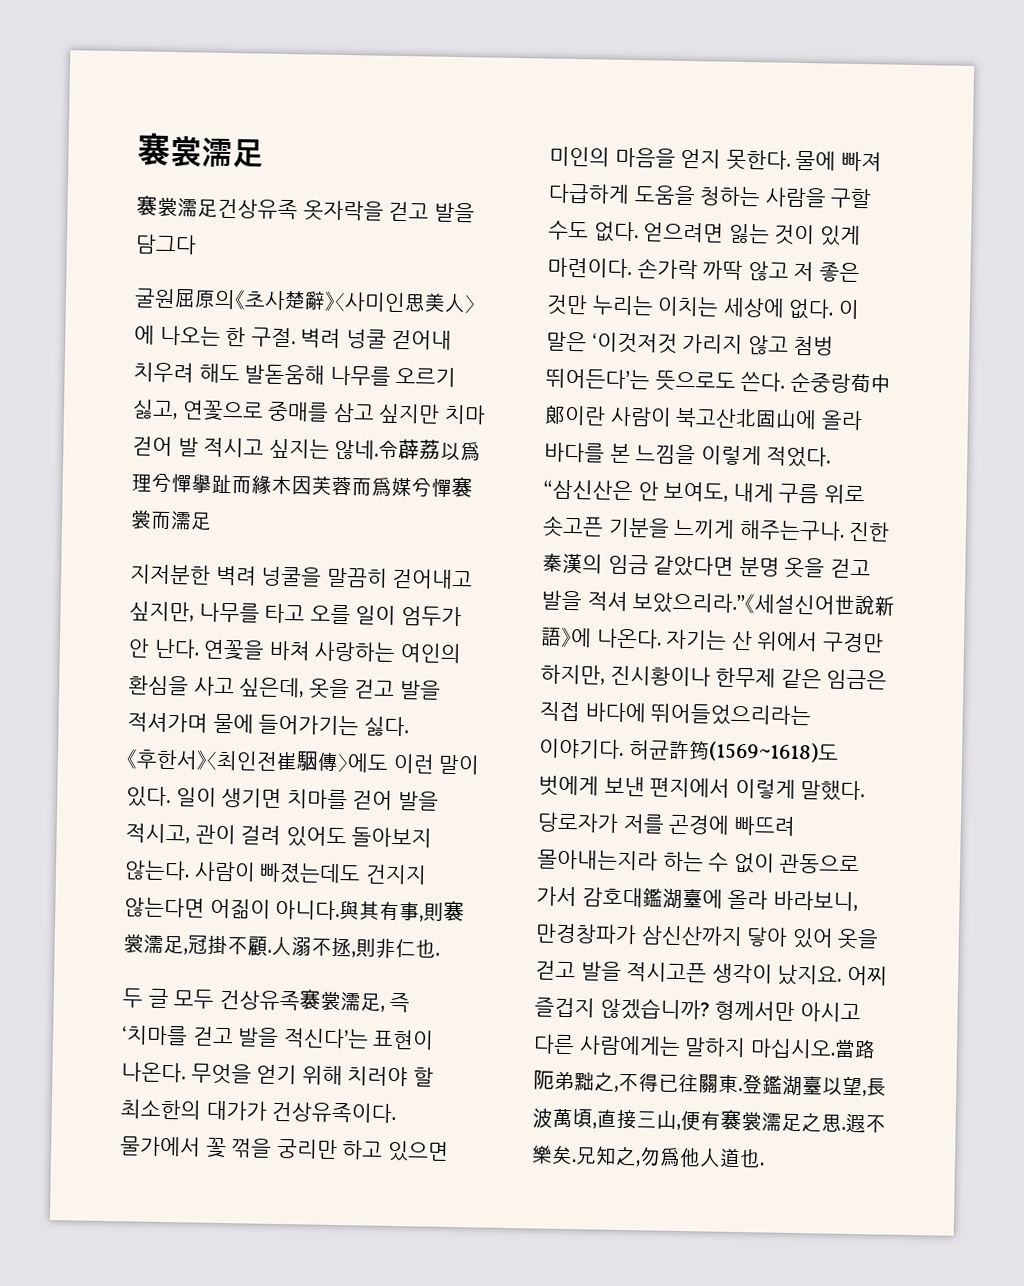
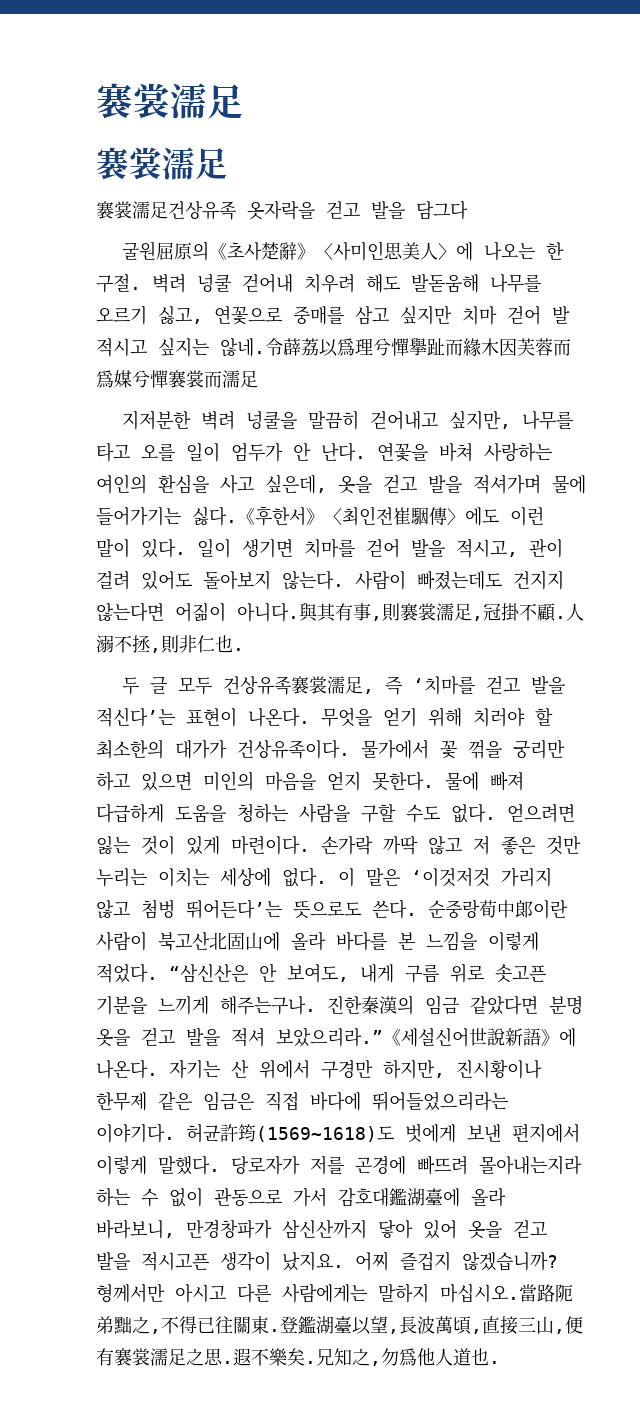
[137,132,264,168] [136,195,218,217] 褰裳濡足 // 褰裳濡足 -> [96,83,244,119] [96,147,228,180] [96,201,168,219] 褰裳濡足 // 褰裳濡足 // 褰裳濡足

